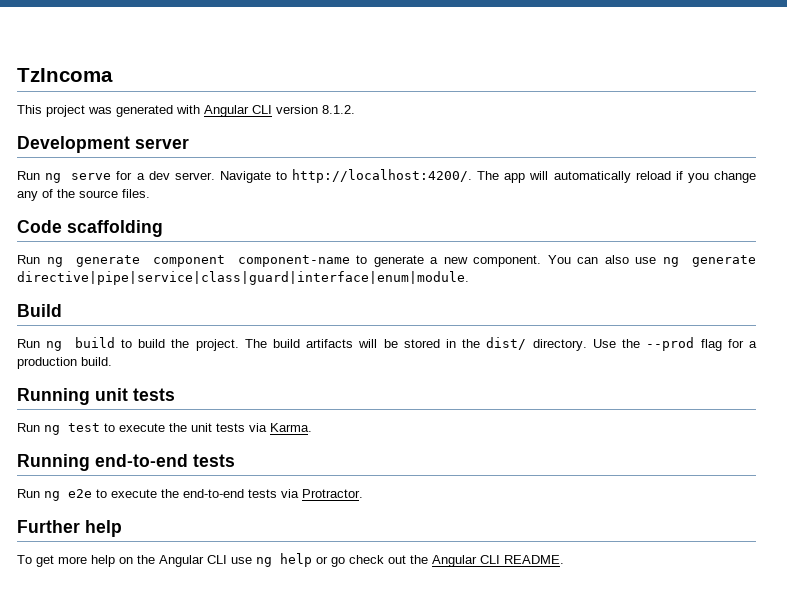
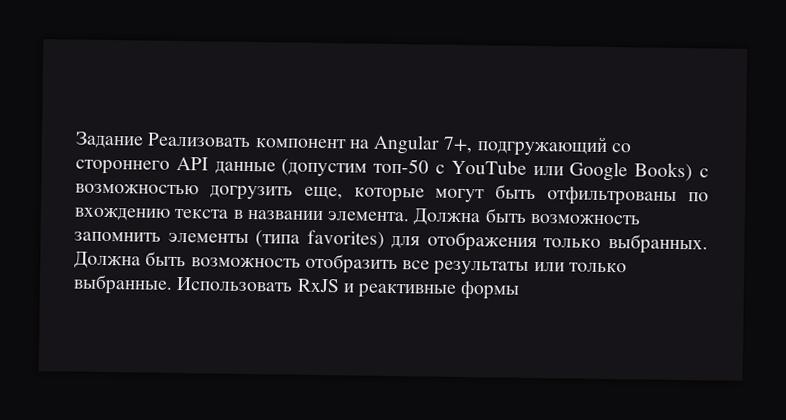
[17,68,113,82] [17,105,355,117] [17,136,189,153] [17,169,756,183] [17,189,150,201] [17,220,163,237] [17,255,756,267] [17,271,469,285] [17,304,62,317] [17,337,758,351] [17,357,112,369] [17,388,175,405] [17,423,312,435] [17,454,235,471] [17,489,363,501] [17,520,122,537] [17,553,564,567] TzIncoma // This project was generated with Angular CLI version 8.1.2. // Development server // Run ng serve for a dev server. Navigate to http://localhost:4200/. The app will automatically reload if you change any of the source files. // Code scaffolding // Run ng generate component component-name to generate a new component. You can also use ng generate directive|pipe|service|class|guard|interface|enum|module. // Build // Run ng build to build the project. The build artifacts will be stored in the dist/ directory. Use the --prod flag for a production build. // Running unit tests // Run ng test to execute the unit tests via Karma. // Running end-to-end tests // Run ng e2e to execute the end-to-end tests via Protractor. // Further help // To get more help on the Angular CLI use ng help or go check out the Angular CLI README. -> [75,131,631,157] [75,156,709,182] [75,183,709,206] [74,207,640,226] [74,229,708,255] [74,251,627,276] [73,274,521,300] Задание Реализовать компонент на Angular 7+, подгружающий со стороннего API данные (допустим топ-50 с YouTube или Google Books) с возможностью догрузить еще, которые могут быть отфильтрованы по вхождению текста в названии элемента. Должна быть возможность запомнить элементы (типа favorites) для отображения только выбранных. Должна быть возможность отобразить все результаты или только выбранные. Использовать RxJS и реактивные формы

